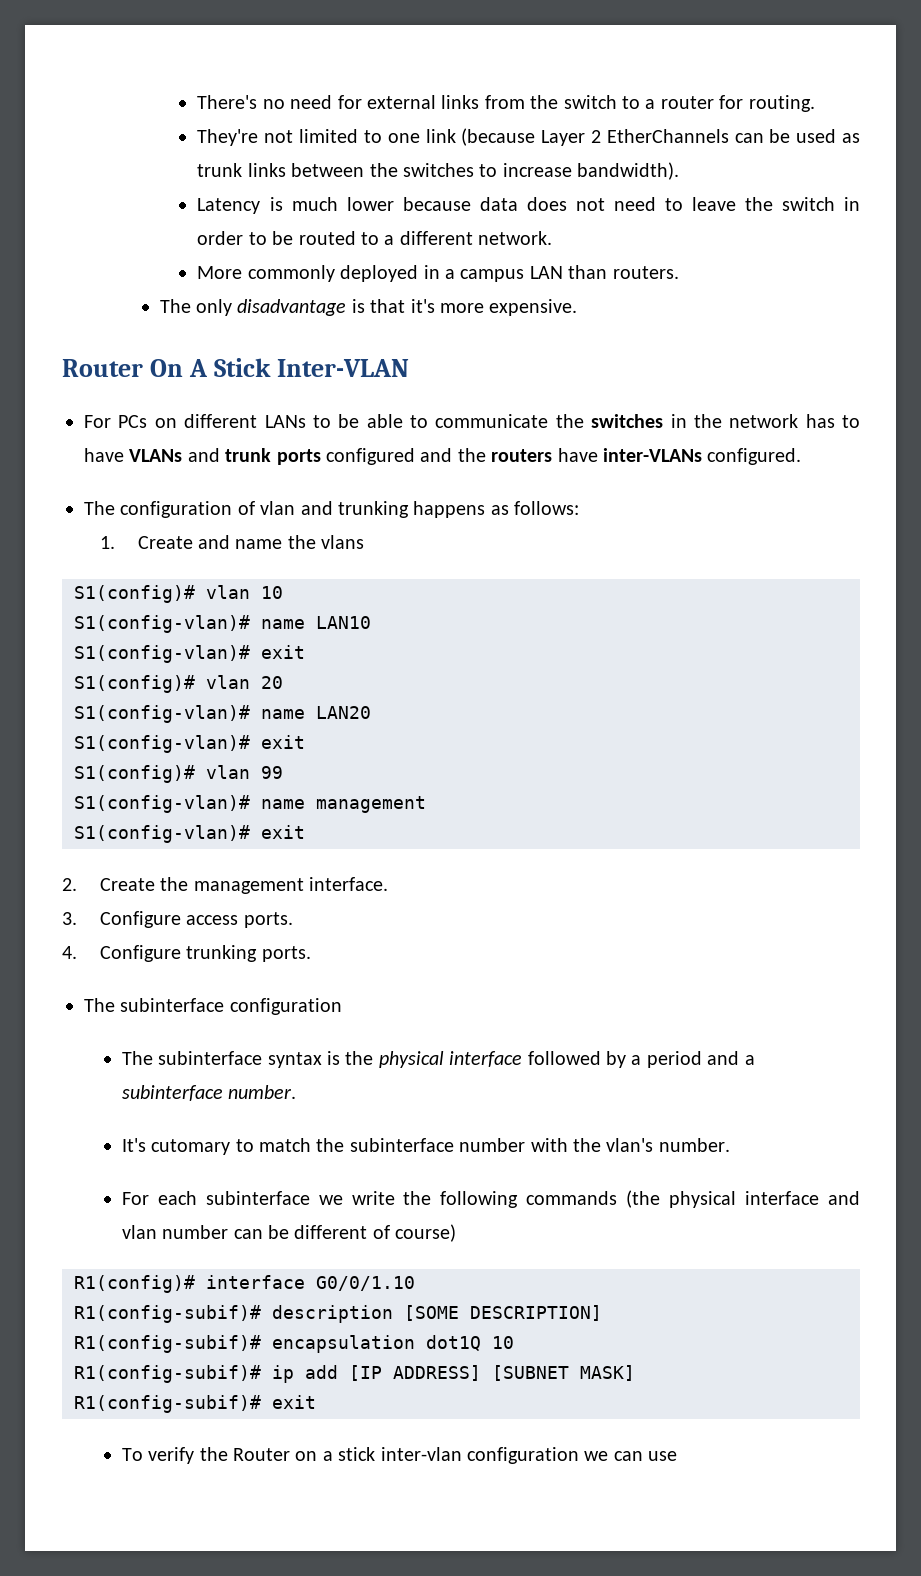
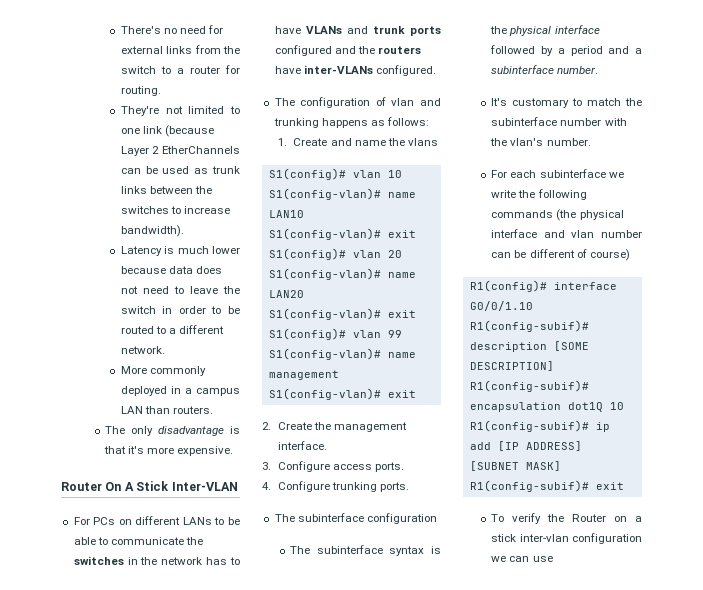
[151,1139,231,1155] cutomary -> [512,98,570,108] customary

